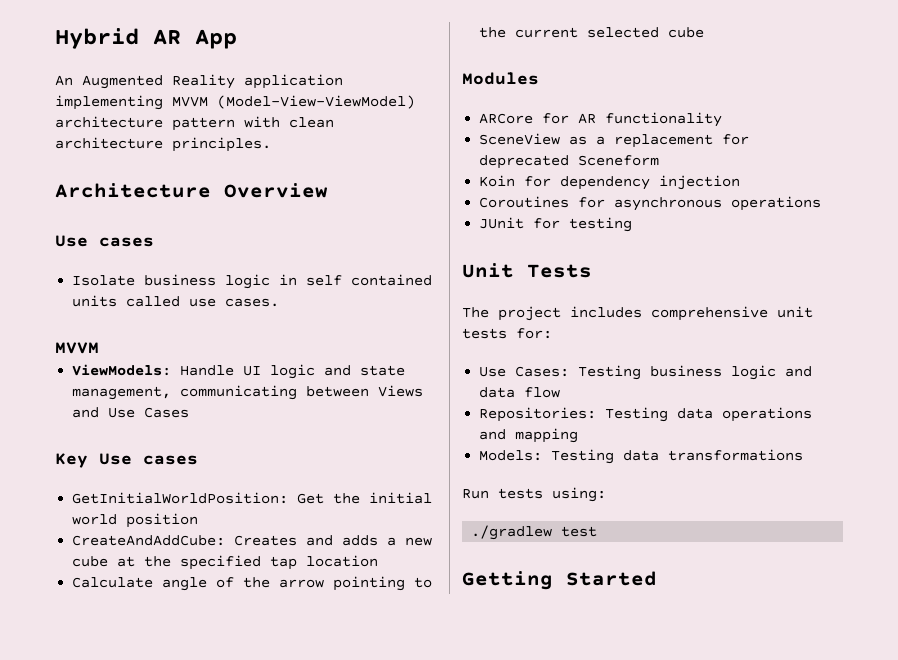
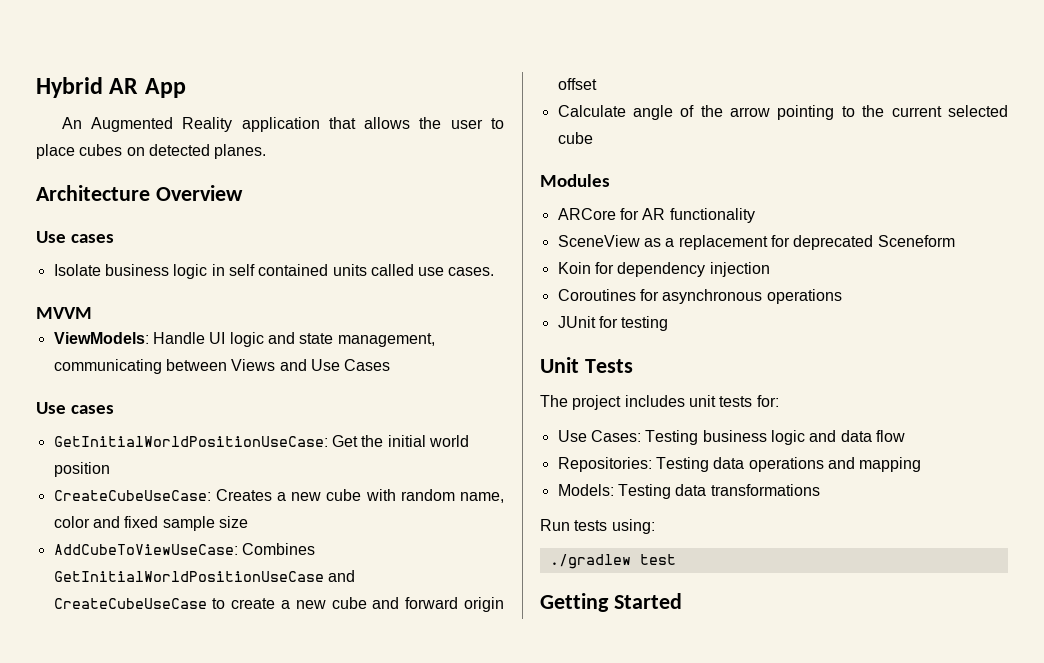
[55,95,415,110] [55,116,334,131] [55,137,271,152] implementing MVVM (Model-View-ViewModel) architecture pattern with clean architecture principles. -> [328,117,505,129] [36,144,267,159] that allows the user to place cubes on detected planes.
[55,453,198,468] [72,492,289,504] Key Use cases // GetInitialWorldPosition: -> [36,402,115,414] [53,436,328,447] Use cases // GetInitialWorldPositionUseCase:
[72,535,433,546] [72,555,379,570] CreateAndAddCube: Creates and adds a new cube at the specified tap location -> [53,489,504,503] [53,516,248,531] [53,543,315,555] [53,570,355,582] [53,597,505,612] [557,78,597,90] CreateCubeUseCase: Creates a new cube with random name, color and fixed sample size // AddCubeToViewUseCase: Combines GetInitialWorldPositionUseCase and CreateCubeUseCase to create a new cube and forward origin offset
[651,306,768,321] comprehensive -> (685, 401) none

